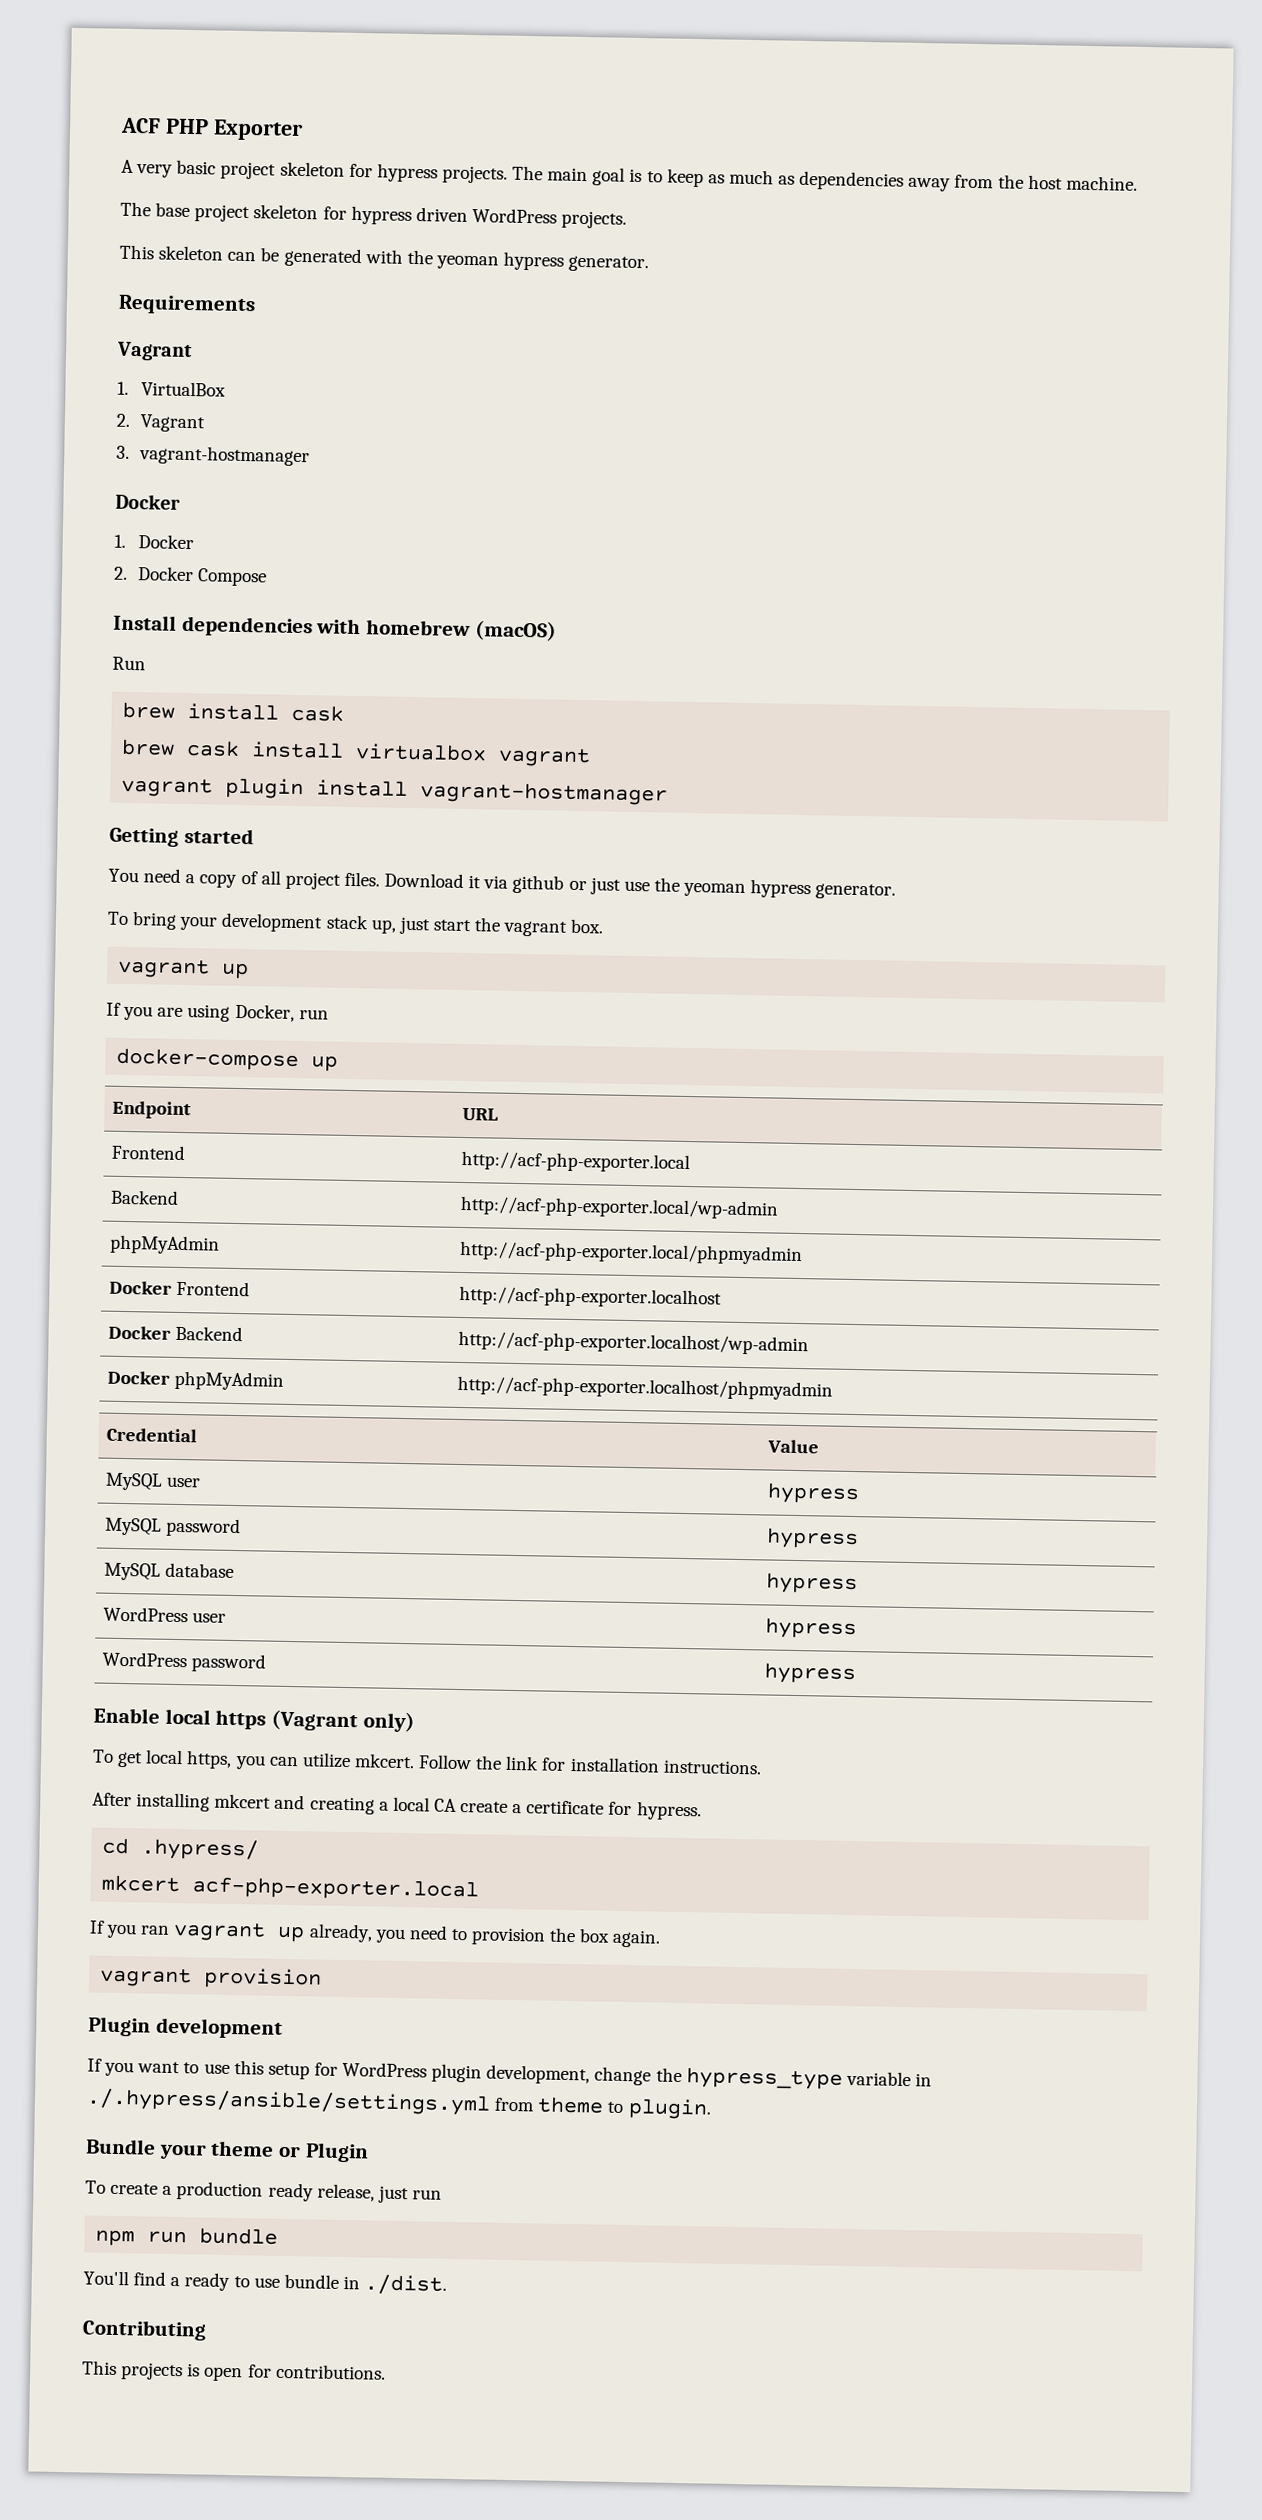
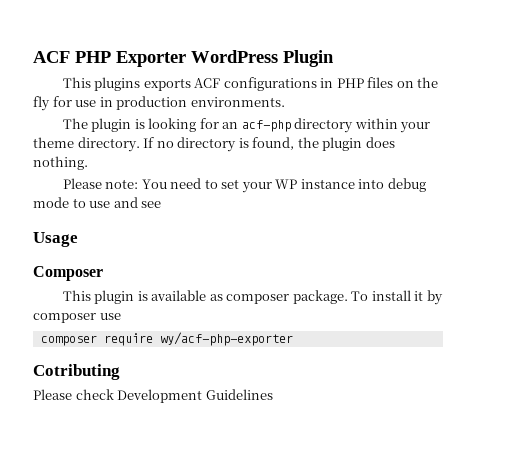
[121,159,1138,192] [120,201,628,229] [119,244,650,273] [118,294,256,316] [116,341,193,362] [117,381,226,397] [116,413,205,433] [116,445,310,467] [115,493,181,510] [114,534,194,550] [114,566,268,587] [113,614,557,642] [112,656,146,671] [122,701,345,722] [121,738,592,768] [121,777,669,806] [109,827,254,847] [108,868,897,900] [107,911,605,937] [117,958,250,980] [106,1002,329,1022] [116,1047,339,1072] [112,1100,192,1120] [462,1107,500,1121] [111,1144,186,1161] [461,1150,691,1174] [110,1189,180,1205] [460,1195,780,1220] [110,1234,221,1255] [459,1240,804,1266] [109,1280,251,1297] [459,1285,723,1309] [108,1325,244,1342] [458,1330,810,1356] [107,1370,285,1391] [457,1375,834,1401] [106,1427,198,1443] [767,1439,820,1454] [105,1472,202,1491] [767,1482,861,1505] [105,1517,242,1538] [766,1527,860,1550] [104,1562,235,1581] [766,1572,859,1595] [103,1606,227,1623] [765,1617,858,1640] [102,1651,267,1673] [764,1662,857,1685] [93,1707,415,1733] [92,1749,762,1775] [92,1792,702,1821] [102,1837,260,1861] [101,1874,480,1902] [89,1920,662,1948] [99,1967,323,1990] [88,2016,283,2039] [87,2058,932,2090] [86,2088,712,2120] [86,2138,369,2163] [85,2180,442,2204] [95,2227,279,2247] [83,2270,448,2295] [82,2319,207,2341] [82,2360,386,2382] // A very basic project skeleton for hypress projects. The main goal is to keep as much as dependencies away from the host machine. // The base project skeleton for hypress driven WordPress projects. // This skeleton can be generated with the yeoman hypress generator. // Requirements // Vagrant // 1. VirtualBox // 2. Vagrant // 3. vagrant-hostmanager // Docker // 1. Docker // 2. Docker Compose // Install dependencies with homebrew (macOS) // Run // brew install cask // brew cask install virtualbox vagrant // vagrant plugin install vagrant-hostmanager // Getting started // You need a copy of all project files. Download it via github or just use the yeoman hypress generator. // To bring your development stack up, just start the vagrant box. // vagrant up // If you are using Docker, run // docker-compose up // Endpoint | URL // Frontend | http://acf-php-exporter.local // Backend | http://acf-php-exporter.local/wp-admin // phpMyAdmin | http://acf-php-exporter.local/phpmyadmin // Docker Frontend | http://acf-php-exporter.localhost // Docker Backend | http://acf-php-exporter.localhost/wp-admin // Docker phpMyAdmin | http://acf-php-exporter.localhost/phpmyadmin // Credential | Value // MySQL user | hypress // MySQL password | hypress // MySQL database | hypress // WordPress user | hypress // WordPress password | hypress // Enable local https (Vagrant only) // To get local https, you can utilize mkcert. Follow the link for installation instructions. // After installing mkcert and creating a local CA create a certificate for hypress. // cd .hypress/ // mkcert acf-php-exporter.local // If you ran vagrant up already, you need to provision the box again. // vagrant provision // Plugin development // If you want to use this setup for WordPress plugin development, change the hypress_type variable in ./.hypress/ansible/settings.yml from theme to plugin. // Bundle your theme or Plugin // To create a production ready release, just run // npm run bundle // You'll find a ready to use bundle in ./dist. // Contributing // This projects is open for contributions. -> [191,50,334,67] [62,77,439,91] [33,96,285,111] [62,118,431,133] [33,137,395,152] [33,156,88,170] [62,178,426,193] [33,197,162,208] [33,232,78,247] [33,266,103,281] [62,290,443,305] [33,313,121,323] [40,332,293,346] [33,364,120,380] [33,389,273,403] WordPress Plugin // This plugins exports ACF configurations in PHP files on the fly for use in production environments. // The plugin is looking for an acf-php directory within your theme directory. If no directory is found, the plugin does nothing. // Please note: You need to set your WP instance into debug mode to use and see // Usage // Composer // This plugin is available as composer package. To install it by composer use // composer require wy/acf-php-exporter // Cotributing // Please check Development Guidelines

